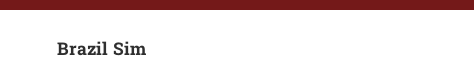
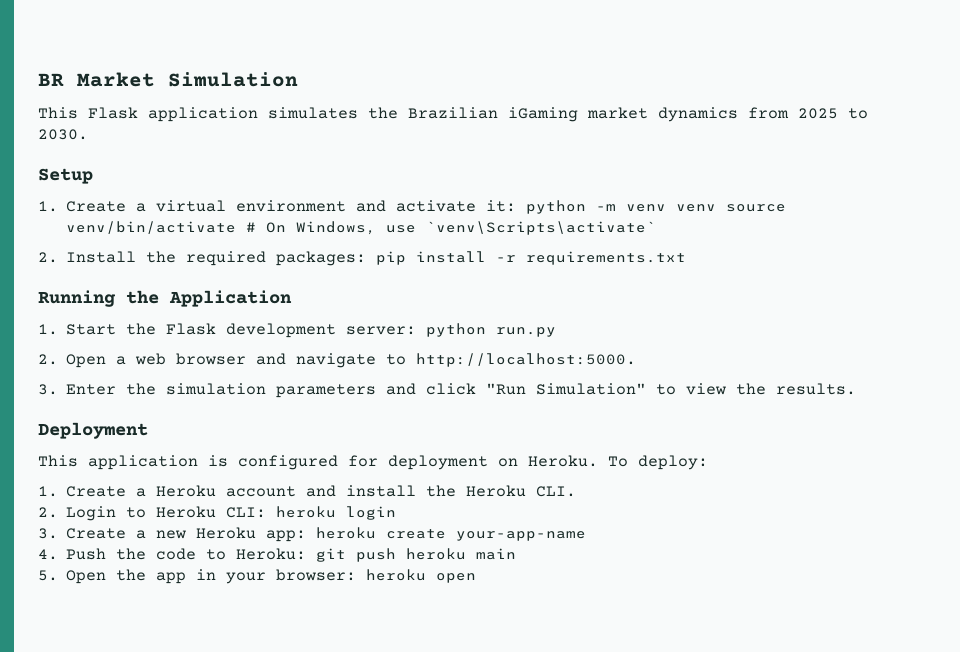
[57,41,146,56] Brazil Sim -> [38,72,298,87] [38,107,868,122] [38,129,88,140] [38,168,93,184] [38,200,787,214] [66,221,657,235] [38,251,687,266] [38,290,292,307] [38,323,557,338] [38,353,637,368] [38,383,857,398] [38,422,148,439] [38,455,708,470] [38,485,577,497] [38,506,397,521] [38,527,587,542] [38,548,517,562] [38,569,477,584] BR Market Simulation // This Flask application simulates the Brazilian iGaming market dynamics from 2025 to 2030. // Setup // 1. Create a virtual environment and activate it: python -m venv venv source venv/bin/activate # On Windows, use `venv\Scripts\activate` // 2. Install the required packages: pip install -r requirements.txt // Running the Application // 1. Start the Flask development server: python run.py // 2. Open a web browser and navigate to http://localhost:5000. // 3. Enter the simulation parameters and click "Run Simulation" to view the results. // Deployment // This application is configured for deployment on Heroku. To deploy: // 1. Create a Heroku account and install the Heroku CLI. // 2. Login to Heroku CLI: heroku login // 3. Create a new Heroku app: heroku create your-app-name // 4. Push the code to Heroku: git push heroku main // 5. Open the app in your browser: heroku open

